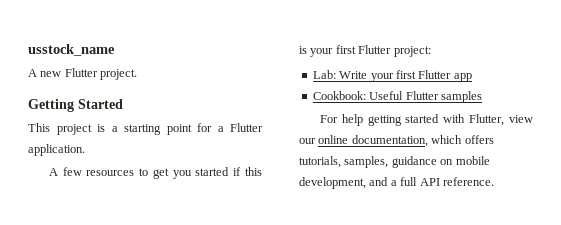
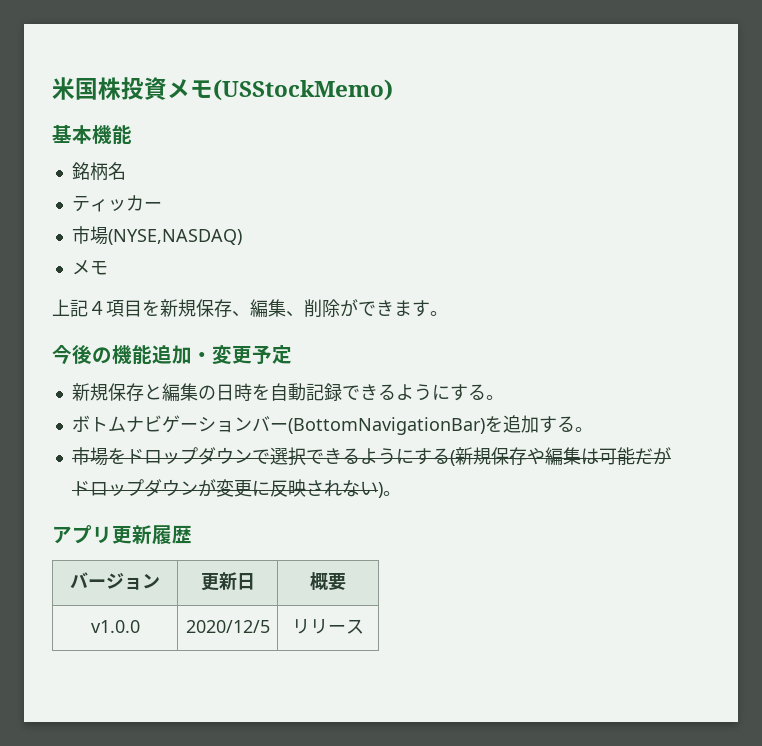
[28,44,115,56] [28,68,138,80] [28,99,123,112] [28,123,263,135] [28,144,85,156] [48,167,262,179] [299,45,431,57] [312,70,472,82] [312,91,482,103] [319,114,533,126] [299,135,494,147] [299,156,490,168] [299,177,494,189] usstock_name // A new Flutter project. // Getting Started // This project is a starting point for a Flutter application. // A few resources to get you started if this is your first Flutter project: // Lab: Write your first Flutter app // Cookbook: Useful Flutter samples // For help getting started with Flutter, view our online documentation, which offers tutorials, samples, guidance on mobile development, and a full API reference. -> [52,77,393,101] [52,124,132,144] [71,162,126,181] [71,195,162,212] [71,226,242,245] [71,260,108,275] [52,299,448,318] [52,345,292,365] [71,383,504,402] [71,415,593,435] [71,447,671,466] [71,479,401,498] [52,525,192,545] [70,572,160,590] [200,572,255,591] [310,572,346,590] [90,620,140,633] [185,620,270,633] [292,619,364,634] 米国株投資メモ(USStockMemo) // 基本機能 // 銘柄名 // ティッカー // 市場(NYSE,NASDAQ) // メモ // 上記４項目を新規保存、編集、削除ができます。 // 今後の機能追加・変更予定 // 新規保存と編集の日時を自動記録できるようにする。 // ボトムナビゲーションバー(BottomNavigationBar)を追加する。 // 市場をドロップダウンで選択できるようにする(新規保存や編集は可能だがドロップダウンが変更に反映されない)。 // アプリ更新履歴 // バージョン | 更新日 | 概要 // v1.0.0 | 2020/12/5 | リリース

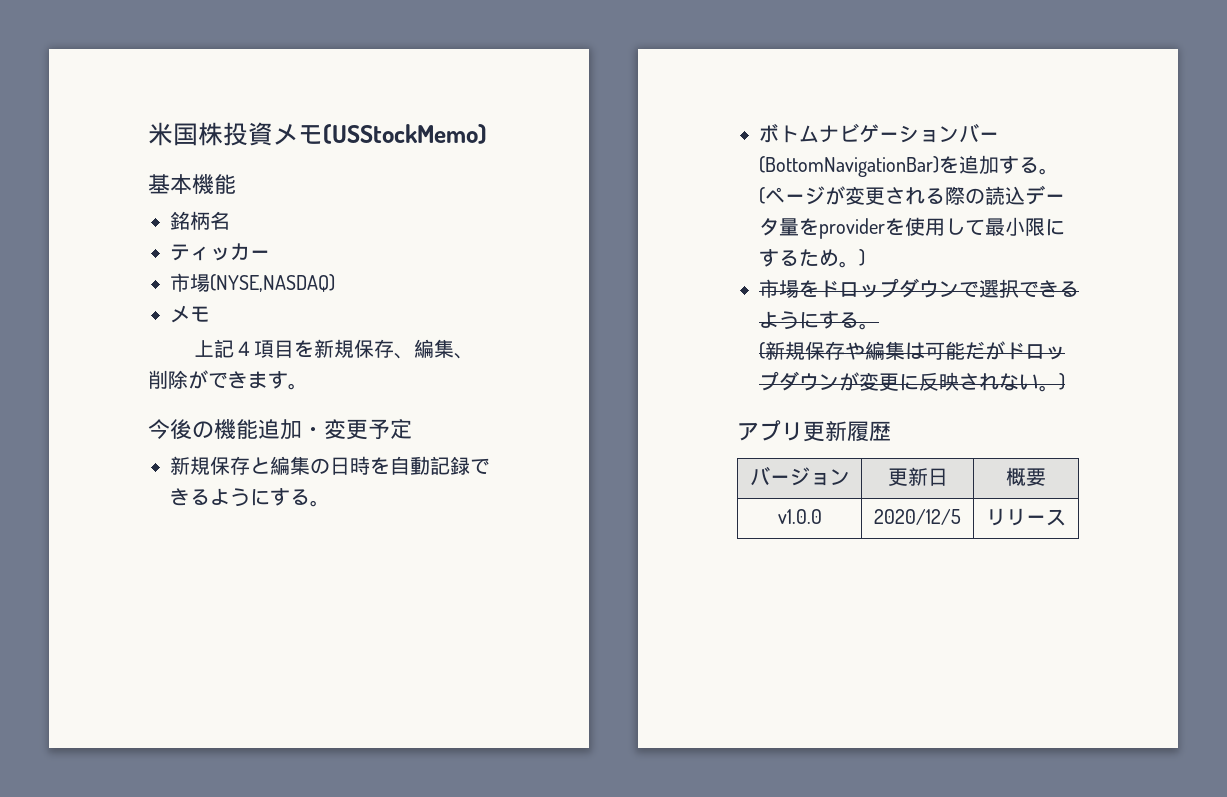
(593, 429) none -> [759,185,1066,205] [759,217,1066,239] [759,249,866,268] // (ページが変更される際の読込データ量をproviderを使用して最小限にするため。)
(450, 456) none -> [859,323,879,330] 。 //
[377,482,401,498] )。 -> [1039,373,1066,392] 。)

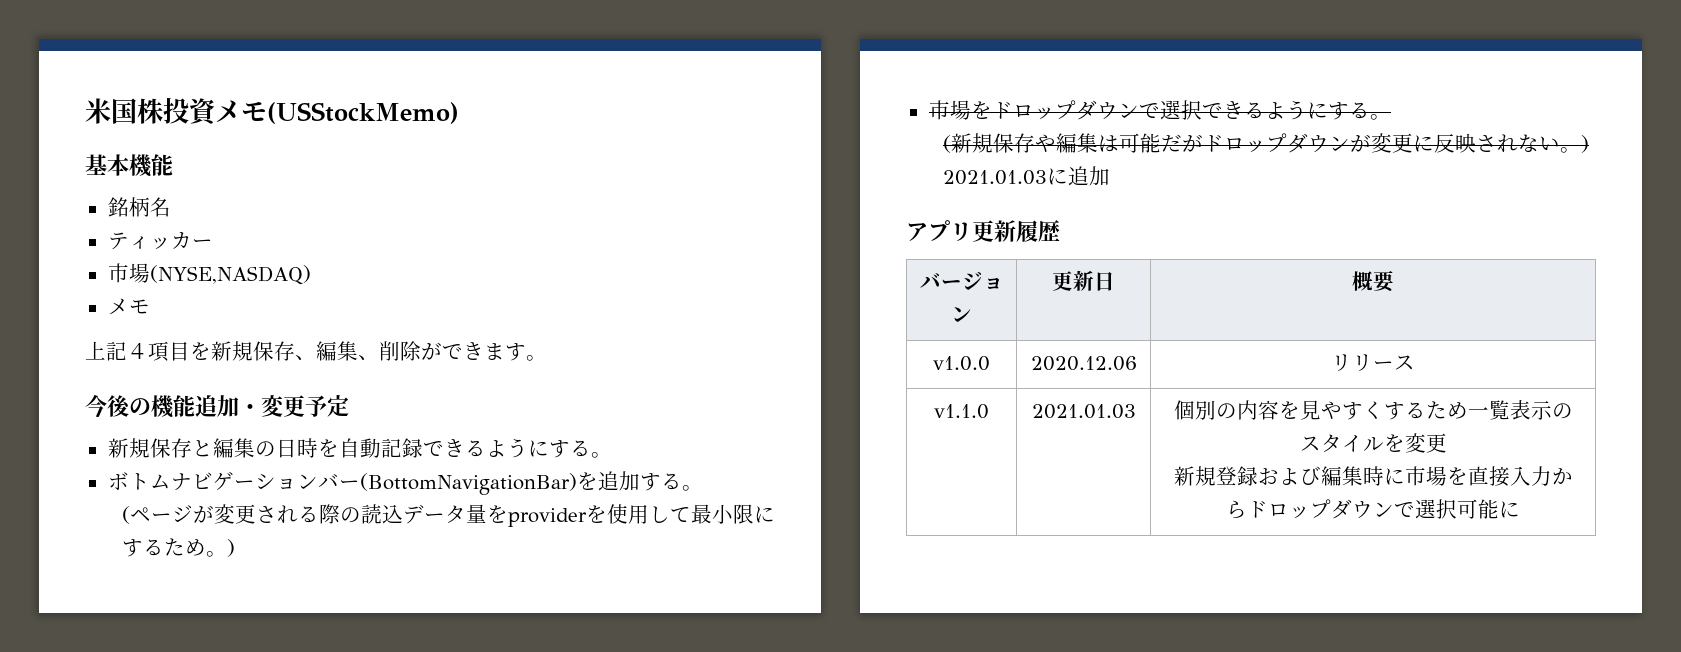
(1066, 381) none -> [942,166,1110,186] 2021.01.03に追加
[874,509,961,525] 2020/12/5 -> [1030,356,1137,371] 2020.12.06
(1066, 517) none -> [934,404,989,419] [1031,404,1136,419] [1173,400,1573,420] [1299,433,1447,453] [1173,466,1573,487] [1226,499,1520,519] // v1.1.0 | 2021.01.03 | 個別の内容を見やすくするため一覧表示のスタイルを変更 // 新規登録および編集時に市場を直接入力からドロップダウンで選択可能に

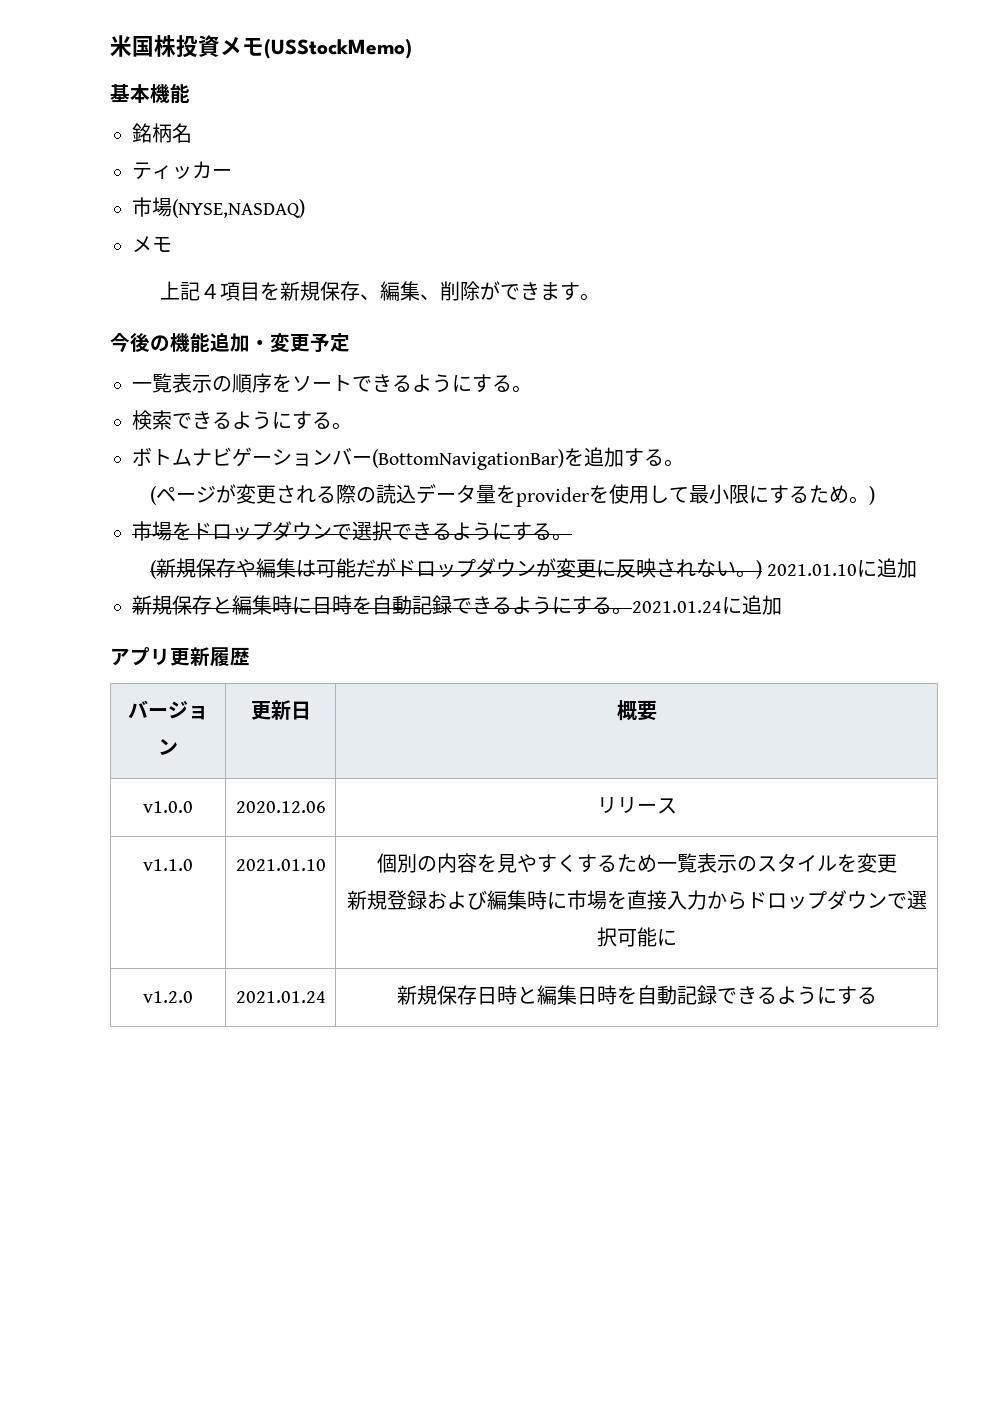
[107,438,423,458] 新規保存と編集の日時を自動記録 -> [132,373,532,393] [132,410,172,430] 一覧表示の順序をソートできるようにする。 // 検索
[942,170,1047,185] 2021.01.03 -> [767,558,918,578] [132,595,722,615] 2021.01.10に追加 // 新規保存と編集時に日時を自動記録できるようにする。2021.01.24
[1031,404,1136,419] 2021.01.03 -> [235,859,326,871] 2021.01.10
(1520, 509) none -> [143,991,193,1003] [235,991,326,1003] [396,985,877,1005] // v1.2.0 | 2021.01.24 | 新規保存日時と編集日時を自動記録できるようにする

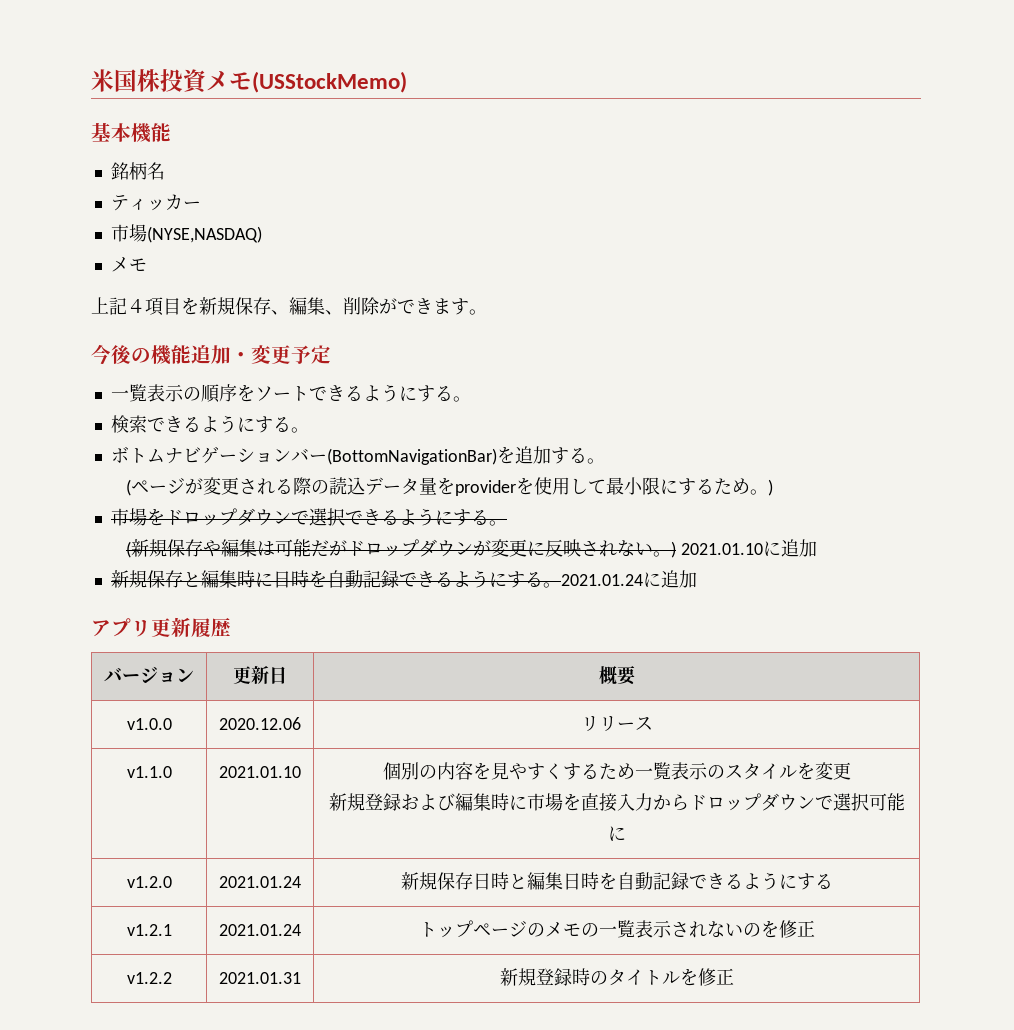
(877, 995) none -> [126,924,172,936] [219,924,301,936] [418,920,815,938] [126,972,172,984] [219,972,301,984] [499,968,734,986] // v1.2.1 | 2021.01.24 | トップページのメモの一覧表示されないのを修正 // v1.2.2 | 2021.01.31 | 新規登録時のタイトルを修正

